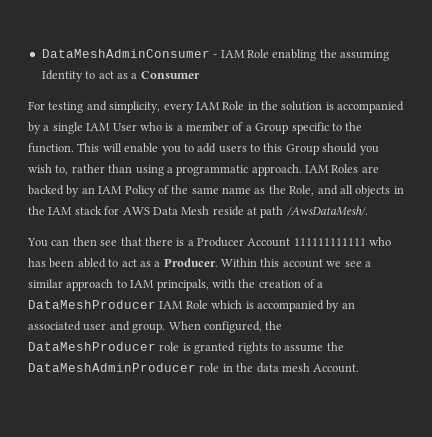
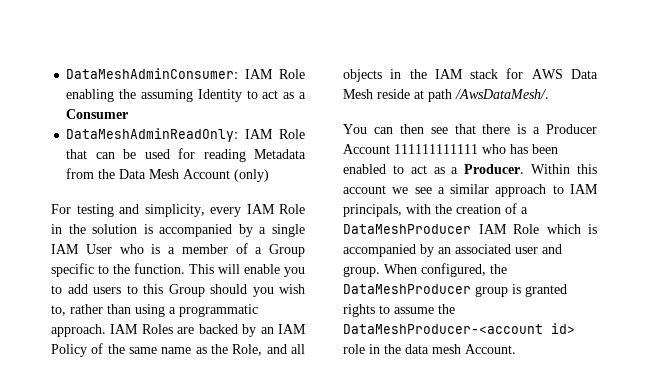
[41,49,218,58] DataMeshAdminConsumer - -> [66,68,239,79] DataMeshAdminConsumer:
(200, 75) none -> [66,128,305,142] [66,148,306,162] [66,168,270,182] // DataMeshAdminReadOnly: IAM Role that can be used for reading Metadata from the Data Mesh Account (only)
[77,258,106,268] abled -> [343,164,386,174] enabled
[159,342,180,351] role -> [475,286,508,297] group
[28,363,196,372] DataMeshAdminProducer -> [343,323,575,334] DataMeshProducer-<account id>

